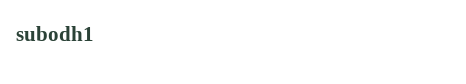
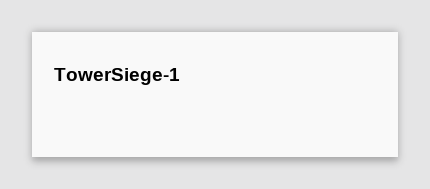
[16,26,94,41] subodh1 -> [54,68,180,85] TowerSiege-1

